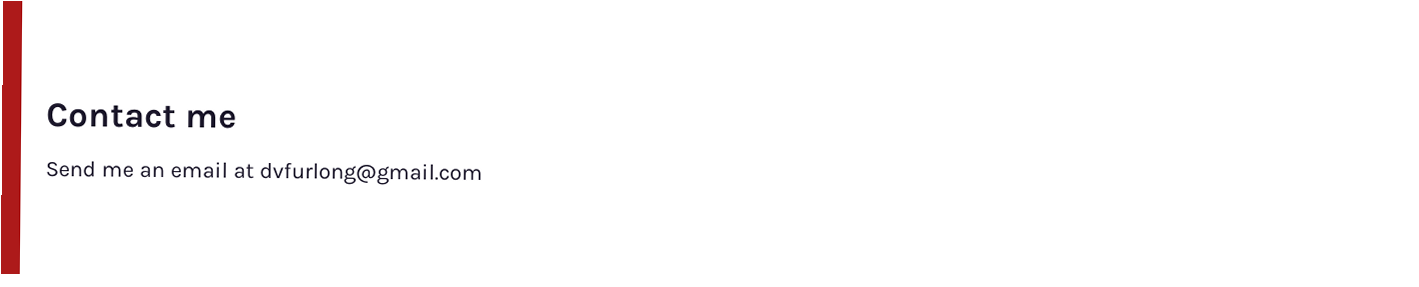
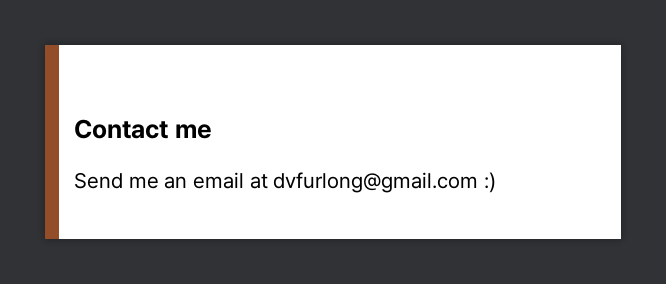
(483, 173) none -> [484,172,497,193] :)

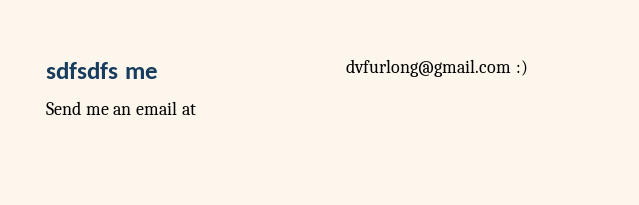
[74,119,168,139] Contact -> [46,62,118,79] sdfsdfs

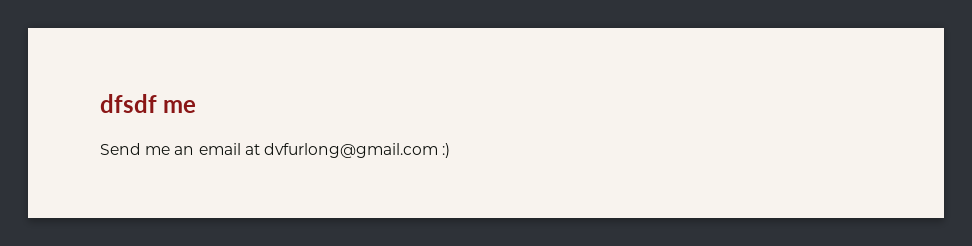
[46,62,118,79] sdfsdfs -> [100,94,157,113] dfsdf

